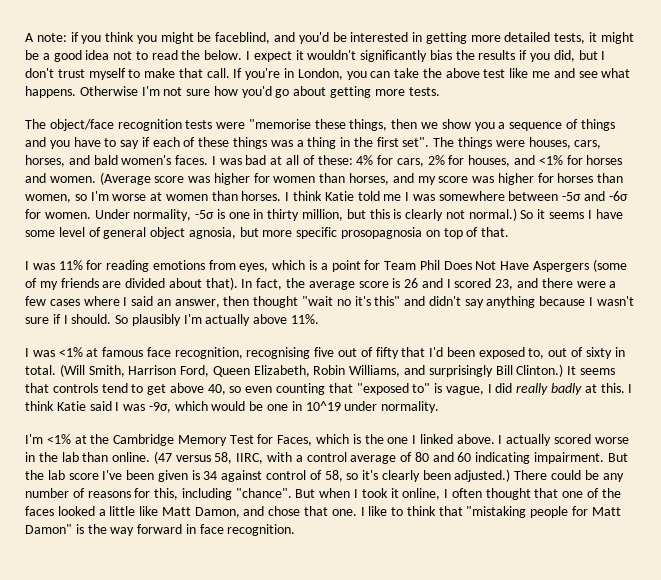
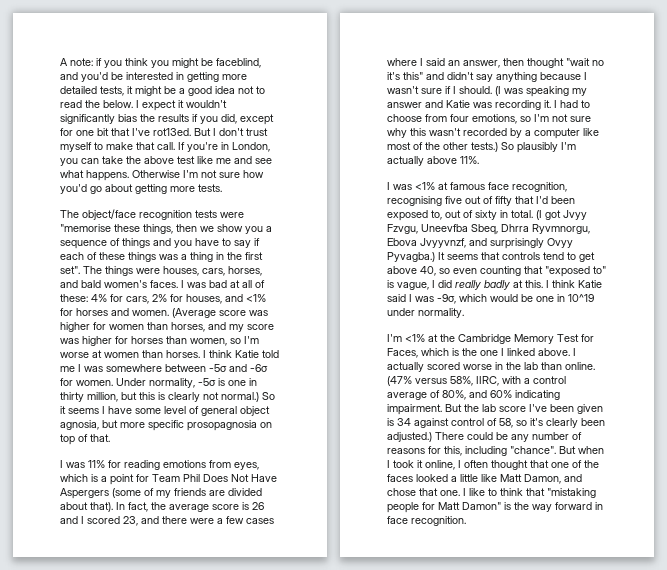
[578,50,598,60] but -> [240,114,274,125] [60,128,211,136] except for one bit that I've rot13ed. But
(112, 319) none -> [495,86,587,97] [387,100,590,110] [387,114,591,124] [387,128,599,139] [387,142,498,152] (I was speaking my answer and Katie was recording it. I had to choose from four emotions, so I'm not sure why this wasn't recorded by a computer like most of the other tests.)
[59,364,564,377] (Will Smith, Harrison Ford, Queen Elizabeth, Robin Williams, and surprisingly Bill Clinton.) -> [536,210,587,220] [387,224,590,235] [387,238,573,249] [387,252,435,262] (I got Jvyy Fzvgu, Uneevfba Sbeq, Dhrra Ryvmnorgu, Ebova Jvyyvnzf, and surprisingly Ovyy Pyvagba.)
[153,451,233,464] (47 versus 58, -> [387,376,473,386] (47% versus 58%,
[414,452,472,462] 80 and 60 -> [442,390,512,400] 80%, and 60%

